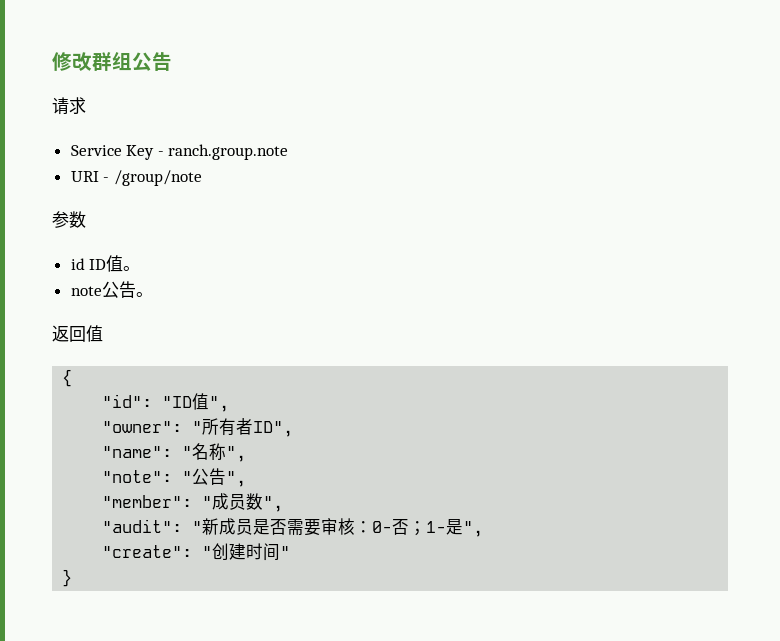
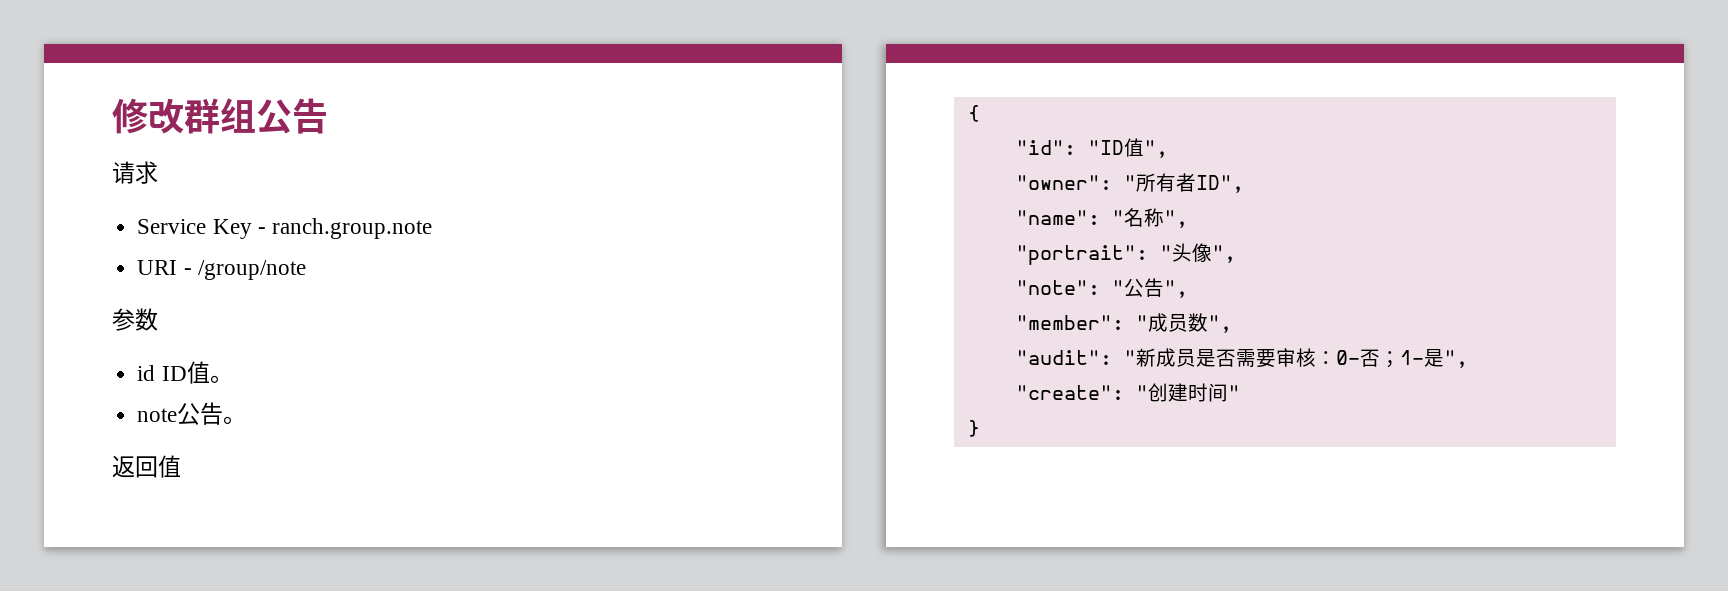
(247, 454) none -> [1015,243,1236,265] // "portrait": "头像",

